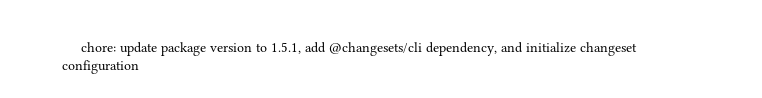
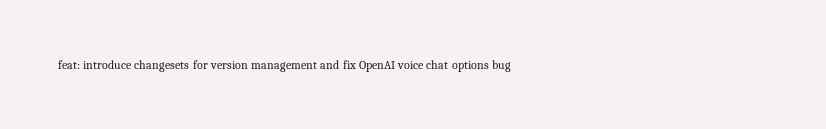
[80,42,637,56] [62,60,139,74] chore: update package version to 1.5.1, add @changesets/cli dependency, and initialize changeset configuration -> [58,60,511,72] feat: introduce changesets for version management and fix OpenAI voice chat options bug

